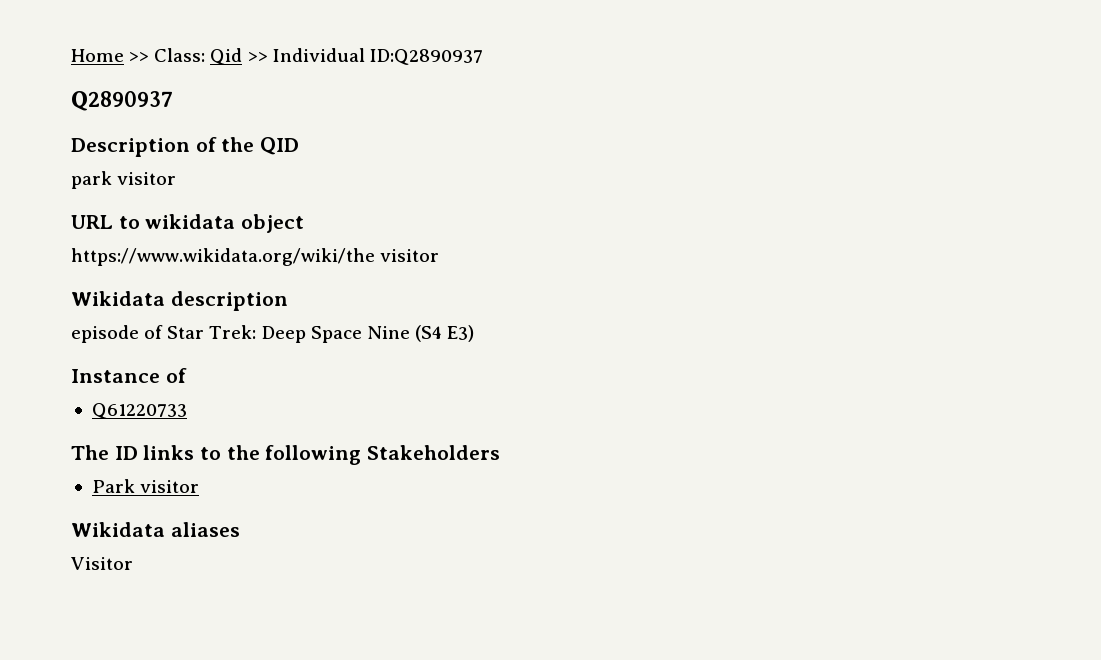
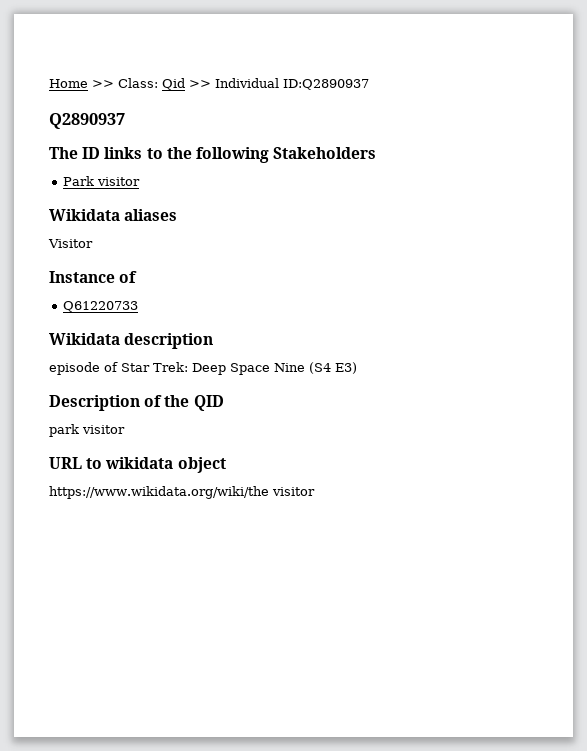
(173, 101) none -> [49,147,377,163] [63,176,141,186] [49,209,178,221] [48,239,93,248] [49,271,138,283] [63,301,139,312] [49,333,214,349] [49,362,357,375] // The ID links to the following Stakeholders // Park visitor // Wikidata aliases // Visitor // Instance of // Q61220733 // Wikidata description // episode of Star Trek: Deep Space Nine (S4 E3)
[71,291,288,311] [71,325,475,343] [71,368,187,383] [91,403,187,419] [71,445,501,465] [91,479,200,493] [71,522,240,537] [71,557,133,570] // Wikidata description // episode of Star Trek: Deep Space Nine (S4 E3) // Instance of // Q61220733 // The ID links to the following Stakeholders // Park visitor // Wikidata aliases // Visitor -> (315, 491) none

